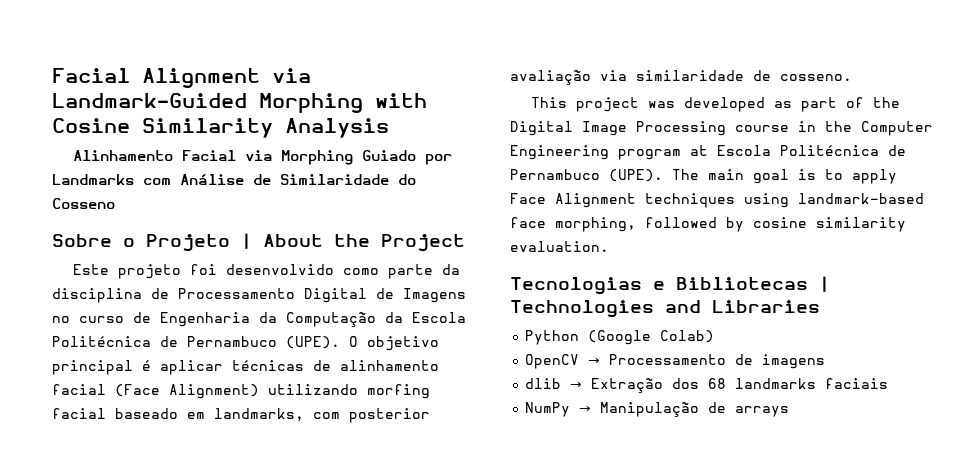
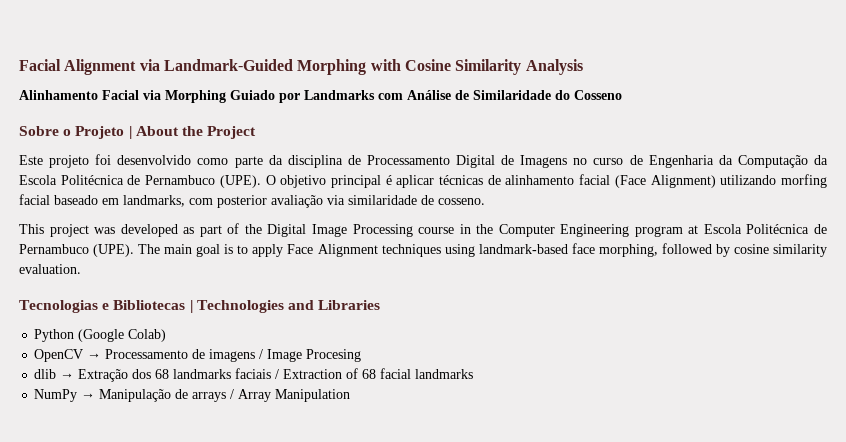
(826, 361) none -> [259,349,362,362] / Image Procesing
(889, 383) none -> [275,368,474,379] / Extraction of 68 facial landmarks
(790, 411) none -> [230,389,351,402] / Array Manipulation

